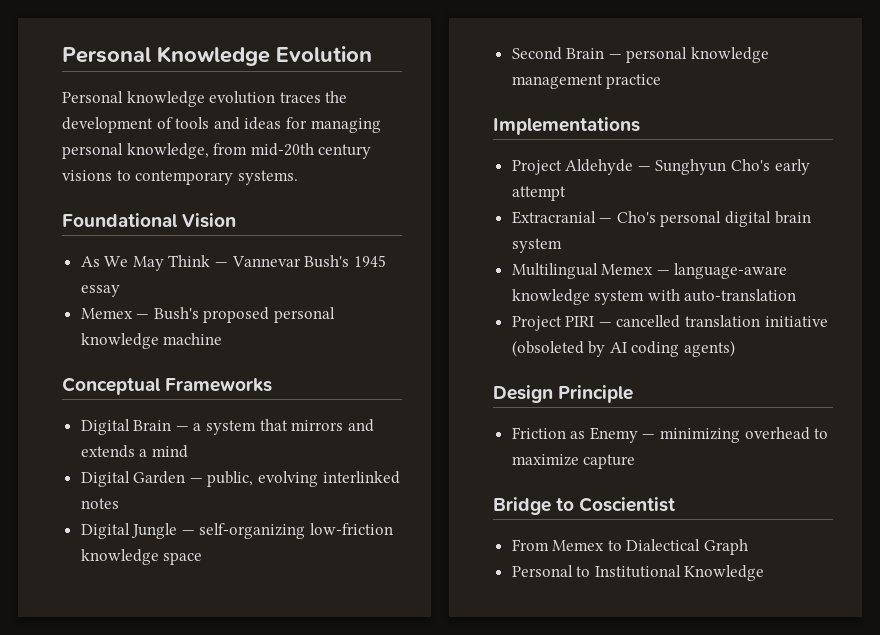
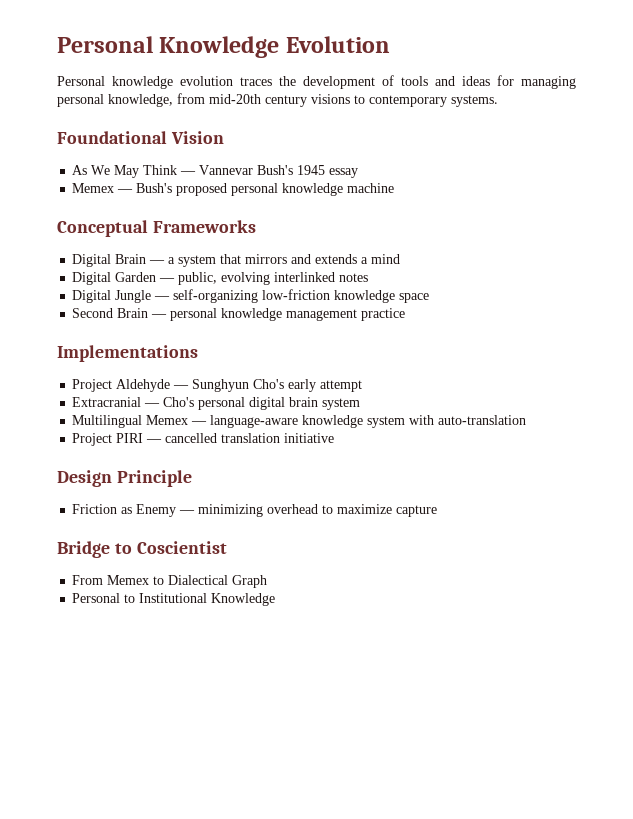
[511,340,736,357] (obsoleted by AI coding agents) -> (335, 438) none

